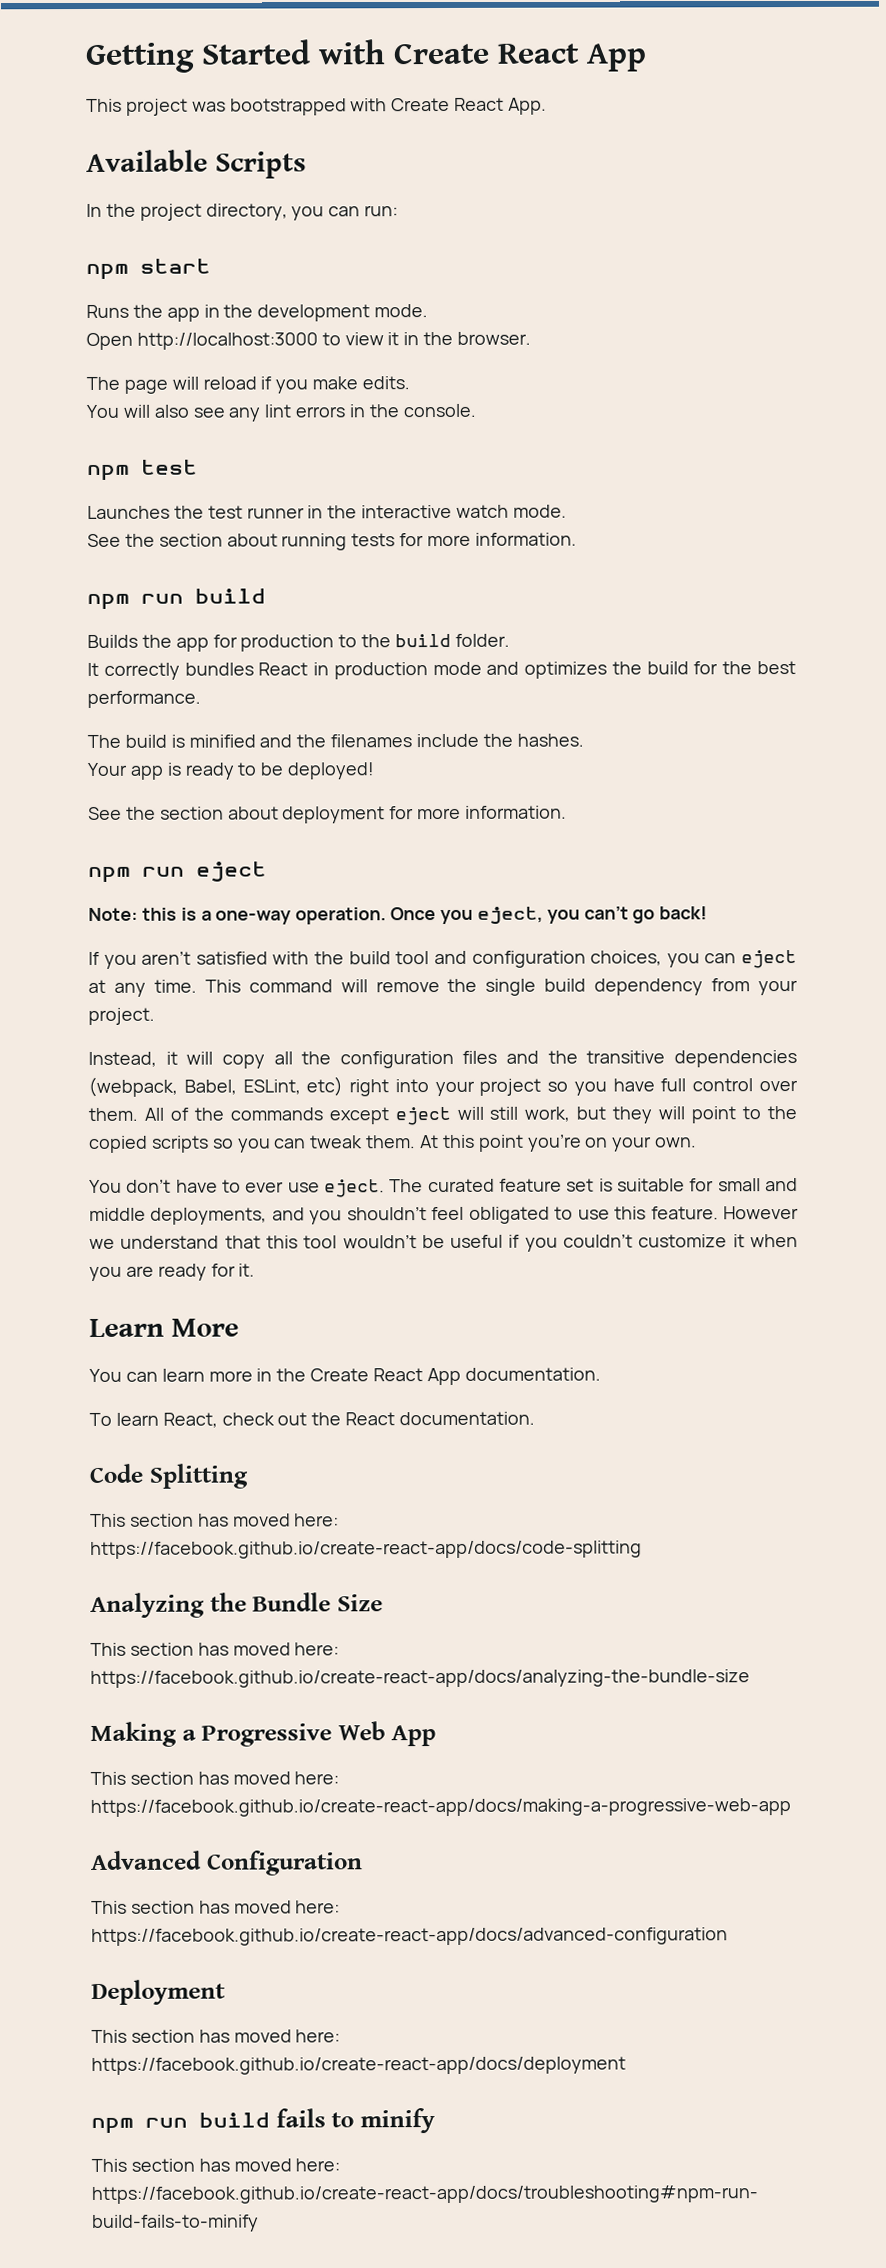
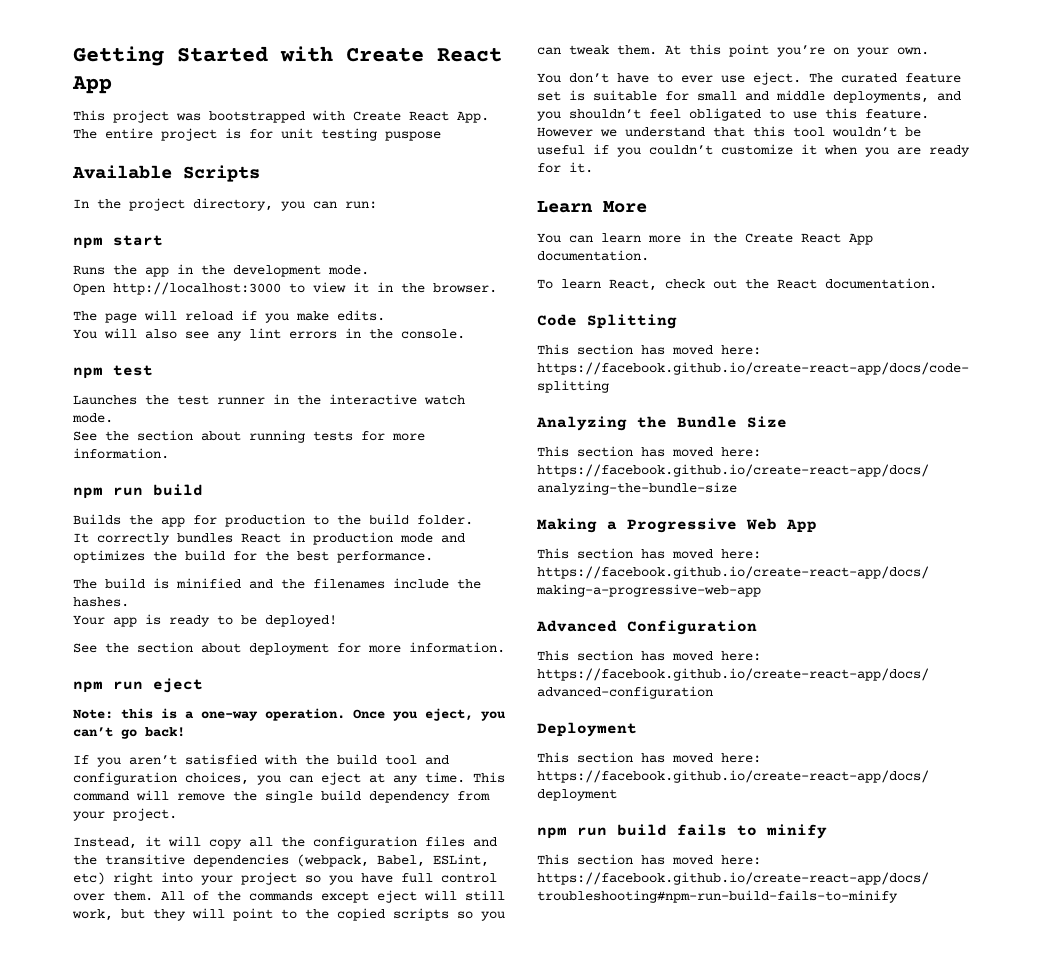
(548, 106) none -> [73,128,441,141] The entire project is for unit testing puspose

